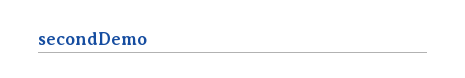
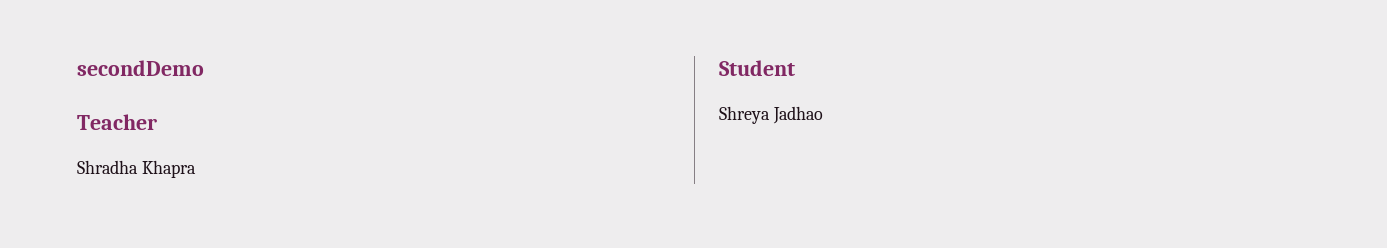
(147, 38) none -> [77,114,157,130] [77,160,196,178] [719,60,795,76] [719,106,823,124] // Teacher // Shradha Khapra // Student // Shreya Jadhao

